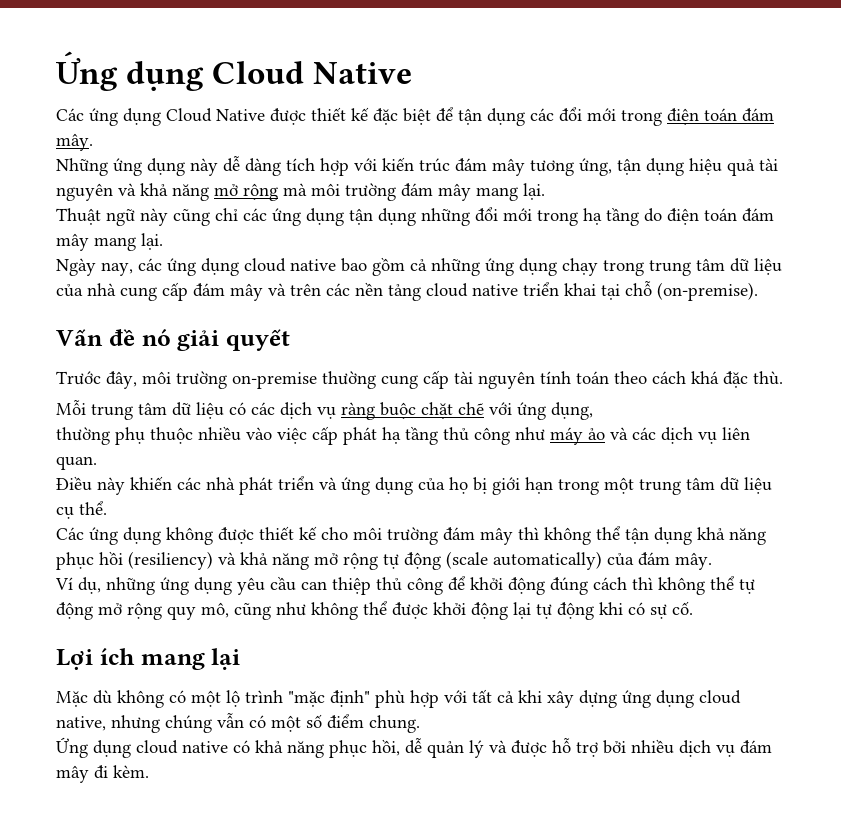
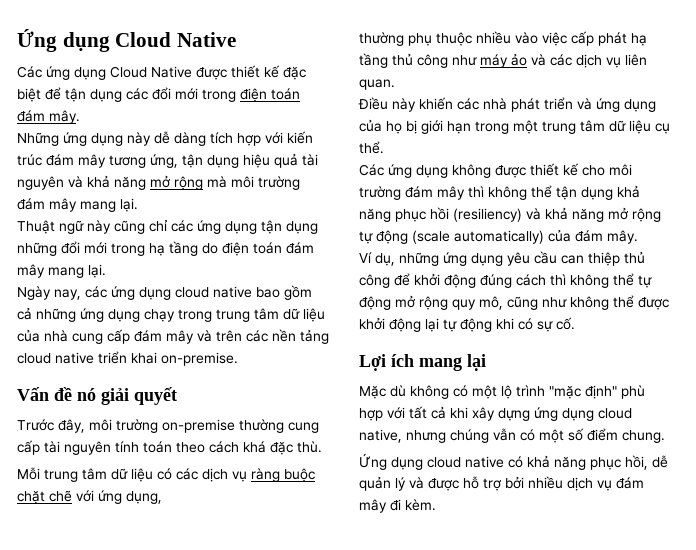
[601,281,758,301] tại chỗ (on-premise). -> [161,352,238,366] on-premise.

